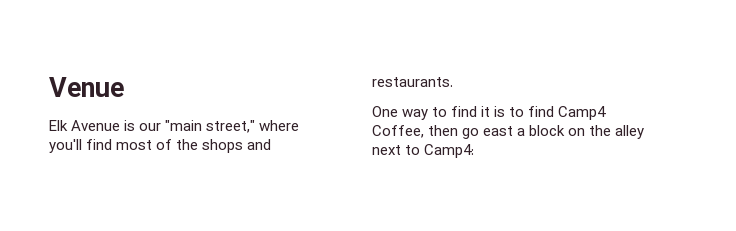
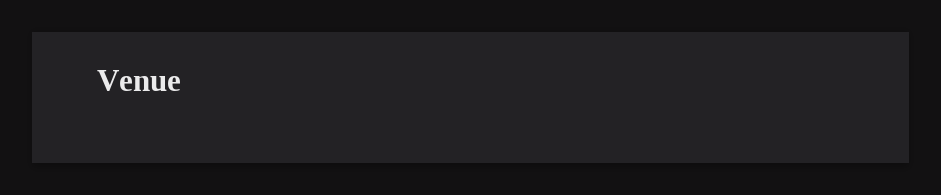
[49,120,300,133] [49,139,272,153] [372,77,453,87] [372,106,607,120] [372,125,645,139] [372,144,475,158] // Elk Avenue is our "main street," where you'll find most of the shops and restaurants. // One way to find it is to find Camp4 Coffee, then go east a block on the alley next to Camp4: -> (181, 80) none

